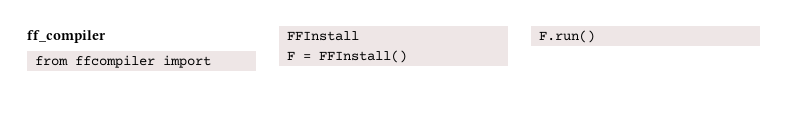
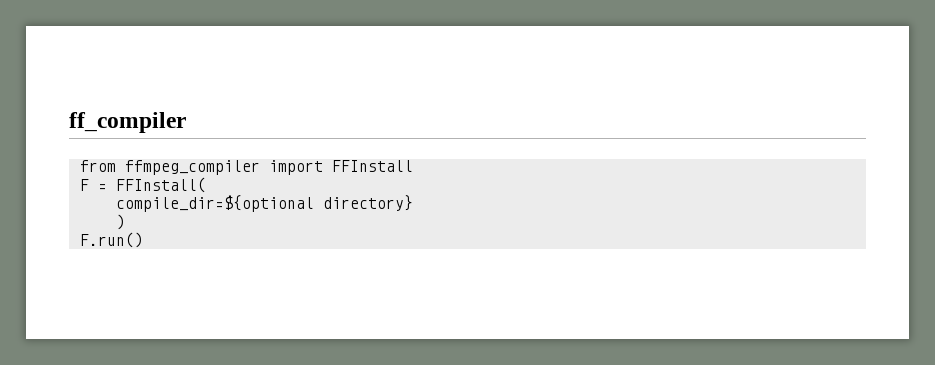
[74,55,155,68] ffcompiler -> [125,160,261,175] ffmpeg_compiler
[318,50,407,63] FFInstall() -> [116,177,207,193] [116,195,414,212] [116,214,126,230] FFInstall( // compile_dir=${optional directory} // )

